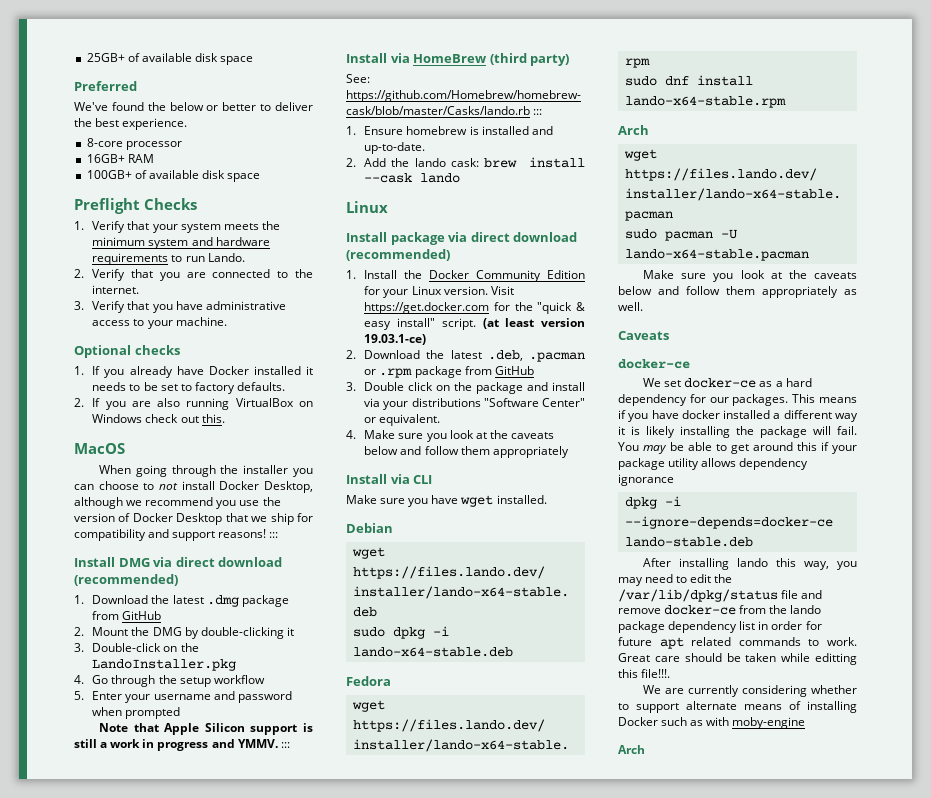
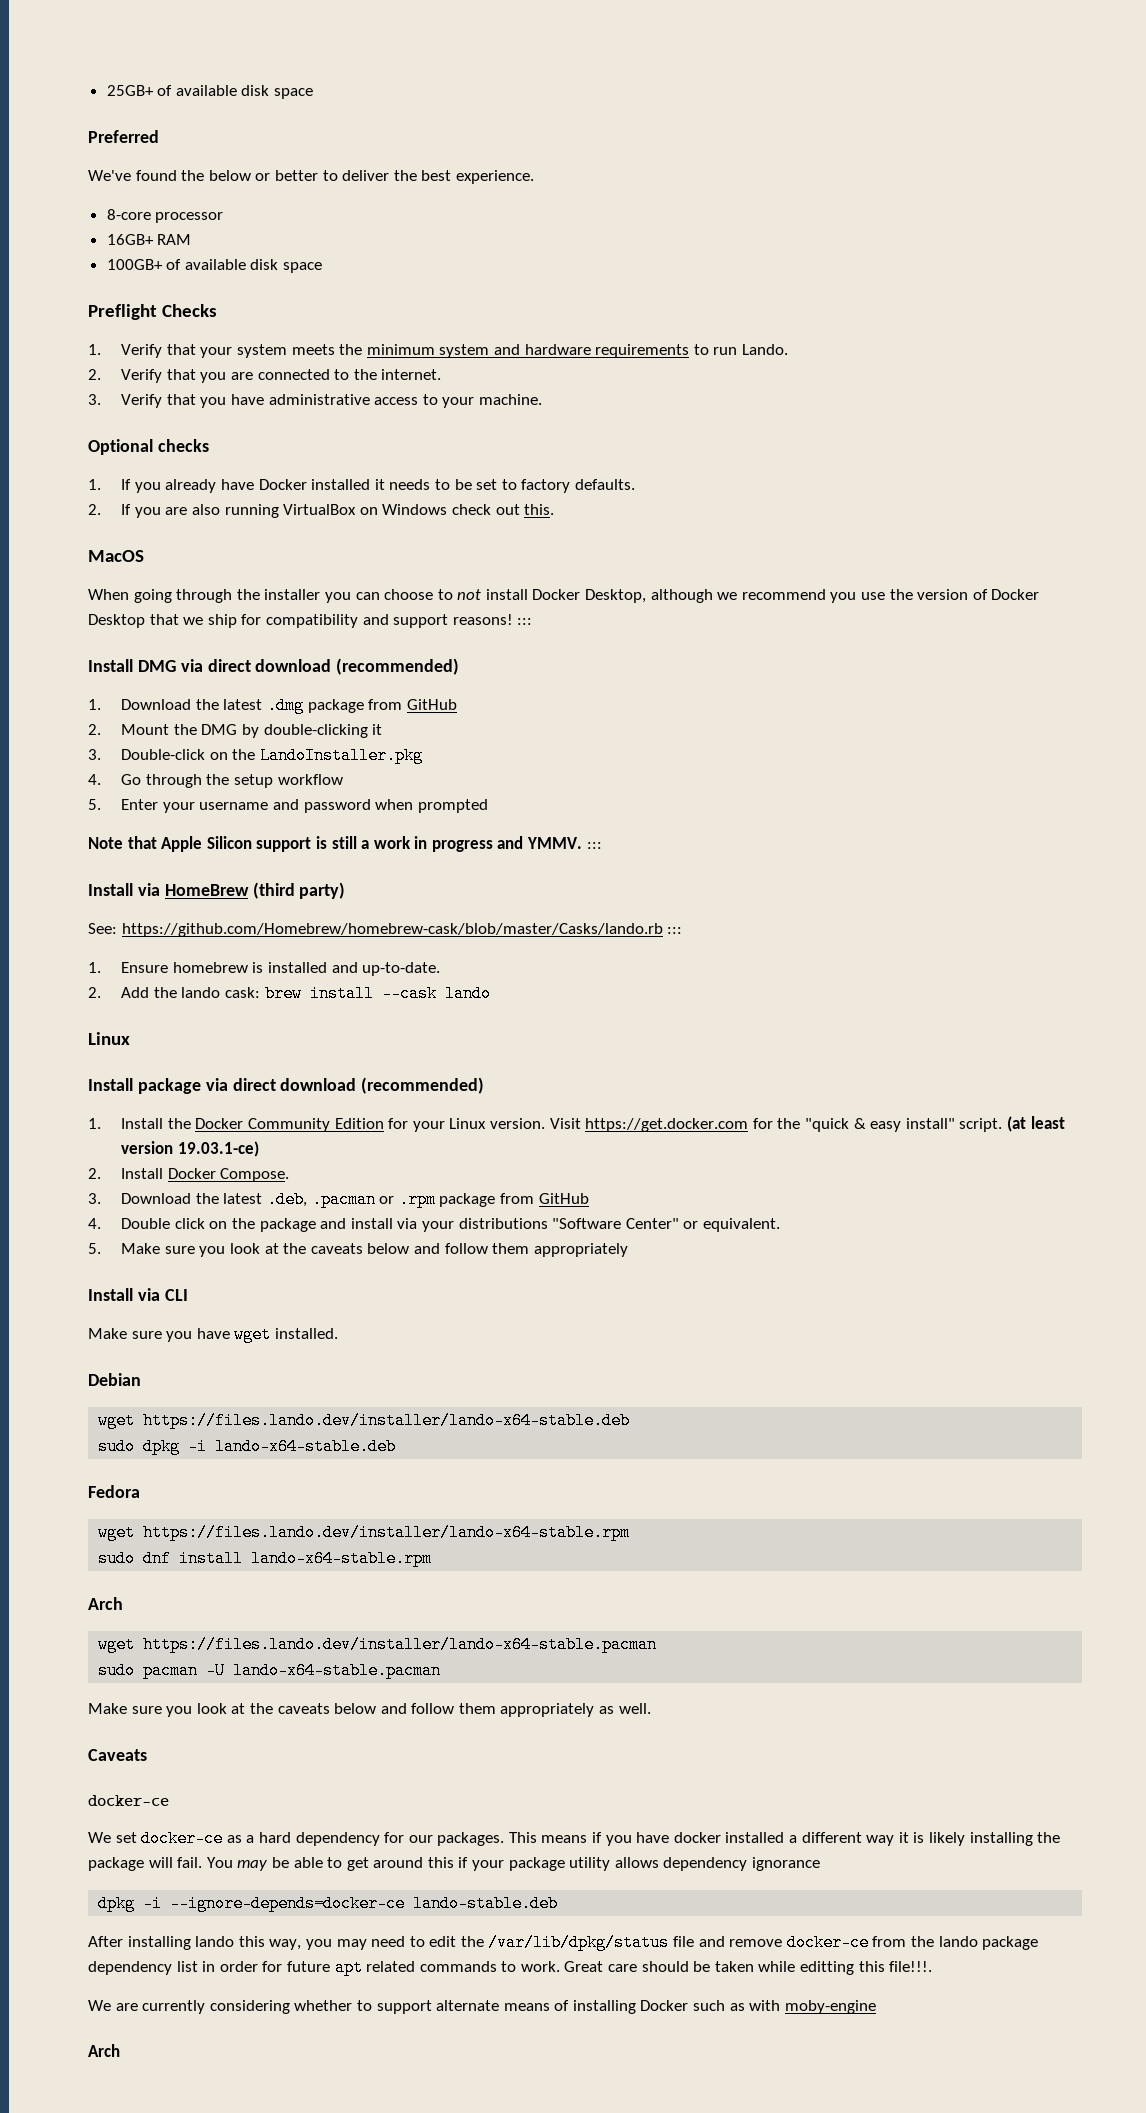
(356, 354) none -> [121,1168,290,1182] [88,1193,101,1204] Install Docker Compose. // 3.
[346,382,356,391] 3. -> [88,1218,101,1229] 4.
[346,430,356,439] 4. -> [88,1243,101,1254] 5.

